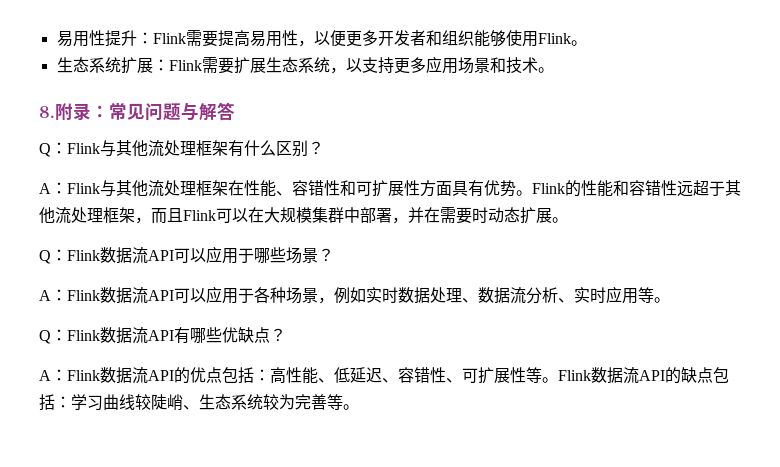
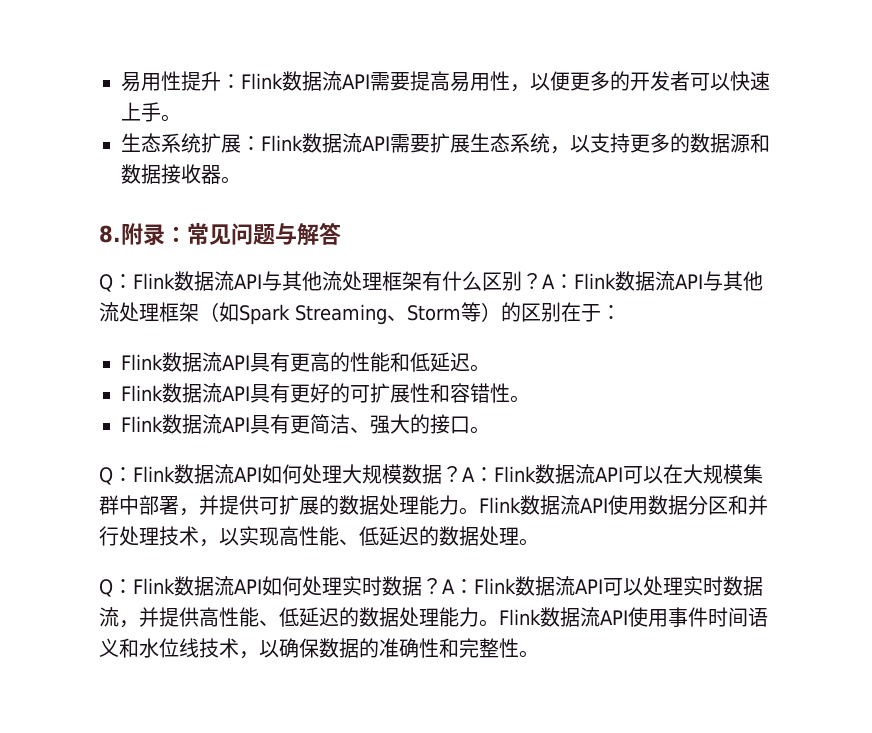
(186, 38) none -> [282,71,370,91] 数据流API
[377,30,571,47] 开发者和组织能够使用Flink -> [610,71,770,91] [121,102,161,122] 的开发者可以快速上手
(202, 65) none -> [302,133,390,153] 数据流API
[425,56,538,74] 应用场景和技术 -> [670,133,770,153] [121,164,221,184] 的数据源和数据接收器
(100, 148) none -> [174,271,262,291] 数据流API
[39,180,741,197] [39,207,216,224] // A：Flink与其他流处理框架在性能、容错性和可扩展性方面具有优势。Flink的性能和容错性远超于其他流处理框架，而且Flink -> [542,271,763,291] [99,302,621,325] [121,352,490,372] [121,383,530,403] [121,414,490,434] [99,464,623,485] A：Flink数据流API与其他流处理框架（如Spark Streaming、Storm等）的区别在于： // Flink数据流API具有更高的性能和低延迟。 // Flink数据流API具有更好的可扩展性和容错性。 // Flink数据流API具有更简洁、强大的接口。 // Q：Flink数据流API如何处理大规模数据？A：Flink数据流API
[424,207,568,224] [39,246,334,264] [39,286,670,304] [39,327,286,344] [39,367,729,384] [39,394,343,411] 在需要时动态扩展。 // Q：Flink数据流API可以应用于哪些场景？ // A：Flink数据流API可以应用于各种场景，例如实时数据处理、数据流分析、实时应用等。 // Q：Flink数据流API有哪些优缺点？ // A：Flink数据流API的优点包括：高性能、低延迟、容错性、可扩展性等。Flink数据流API的缺点包括：学习曲线较陡峭、生态系统较为完善等 -> [219,495,768,515] [99,526,539,547] [99,576,763,597] [99,607,768,628] [99,638,519,659] 提供可扩展的数据处理能力。Flink数据流API使用数据分区和并行处理技术，以实现高性能、低延迟的数据处理。 // Q：Flink数据流API如何处理实时数据？A：Flink数据流API可以处理实时数据流，并提供高性能、低延迟的数据处理能力。Flink数据流API使用事件时间语义和水位线技术，以确保数据的准确性和完整性

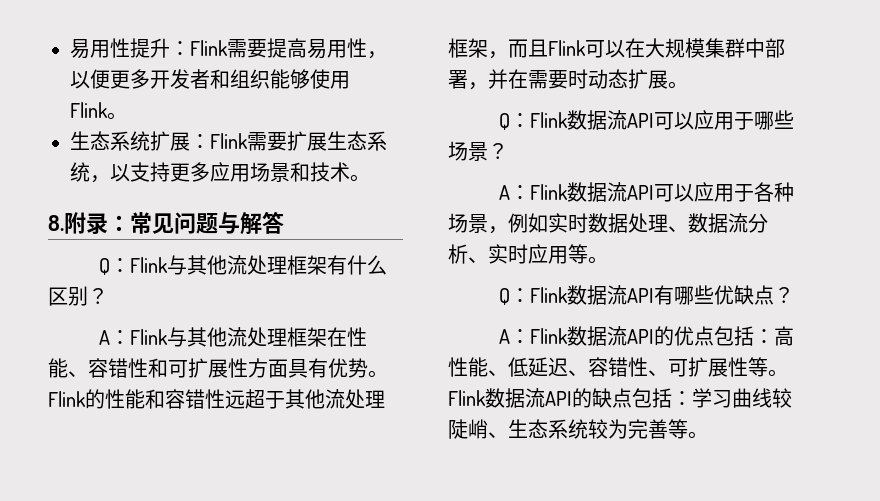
[282,71,370,91] 数据流API -> (228, 48) none
[610,71,770,91] [121,102,161,122] 的开发者可以快速上手 -> [150,69,350,89] [70,102,108,118] 开发者和组织能够使用Flink
[302,133,390,153] 数据流API -> (248, 141) none
[670,133,770,153] [121,164,221,184] 的数据源和数据接收器 -> [210,162,350,182] 应用场景和技术
[174,271,262,291] 数据流API -> (168, 265) none
[542,271,763,291] [99,302,621,325] [121,352,490,372] [121,383,530,403] [121,414,490,434] [99,464,623,485] A：Flink数据流API与其他流处理框架（如Spark Streaming、Storm等）的区别在于： // Flink数据流API具有更高的性能和低延迟。 // Flink数据流API具有更好的可扩展性和容错性。 // Flink数据流API具有更简洁、强大的接口。 // Q：Flink数据流API如何处理大规模数据？A：Flink数据流API -> [98,327,367,347] [48,358,388,378] [48,389,385,409] [448,38,586,59] // A：Flink与其他流处理框架在性能、容错性和可扩展性方面具有优势。Flink的性能和容错性远超于其他流处理框架，而且Flink
[219,495,768,515] [99,526,539,547] [99,576,763,597] [99,607,768,628] [99,638,519,659] 提供可扩展的数据处理能力。Flink数据流API使用数据分区和并行处理技术，以实现高性能、低延迟的数据处理。 // Q：Flink数据流API如何处理实时数据？A：Flink数据流API可以处理实时数据流，并提供高性能、低延迟的数据处理能力。Flink数据流API使用事件时间语义和水位线技术，以确保数据的准确性和完整性 -> [508,69,688,89] [498,110,794,130] [448,141,508,161] [498,182,794,202] [448,213,768,234] [448,244,608,264] [498,285,794,305] [498,326,794,346] [448,357,788,377] [448,388,792,408] [448,419,688,439] 在需要时动态扩展。 // Q：Flink数据流API可以应用于哪些场景？ // A：Flink数据流API可以应用于各种场景，例如实时数据处理、数据流分析、实时应用等。 // Q：Flink数据流API有哪些优缺点？ // A：Flink数据流API的优点包括：高性能、低延迟、容错性、可扩展性等。Flink数据流API的缺点包括：学习曲线较陡峭、生态系统较为完善等

